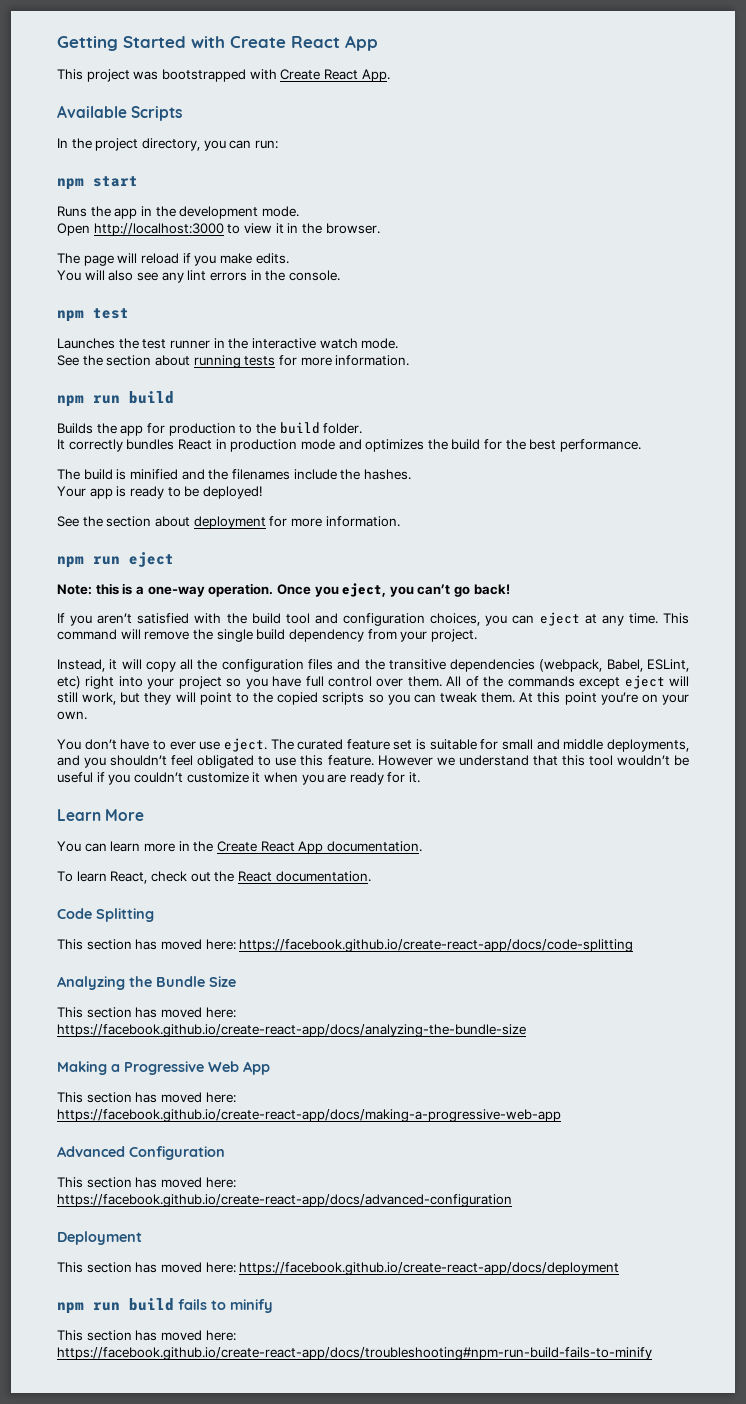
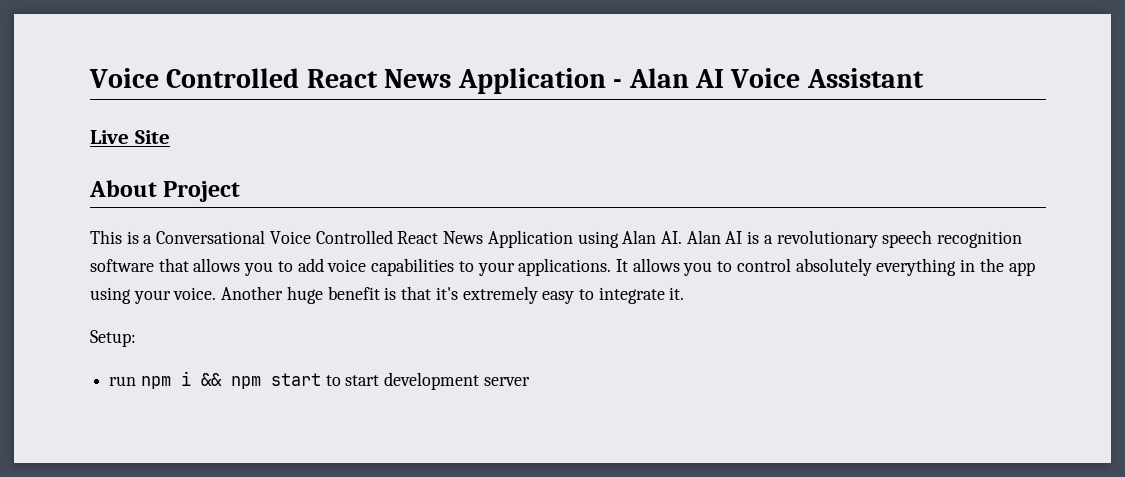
[57,35,378,51] [57,69,390,82] [57,105,183,121] [57,138,278,151] [57,176,138,190] [57,206,299,219] [57,223,380,236] [57,253,289,266] [57,270,340,283] [57,308,129,322] [57,338,399,349] [57,355,410,368] [57,391,174,407] [57,422,363,436] [57,439,642,452] [57,469,411,480] [57,486,262,499] [57,516,400,529] [57,552,174,568] [57,583,510,597] [57,612,689,626] [57,629,477,642] [57,659,689,672] [57,675,690,689] [57,692,689,705] [57,711,87,720] [57,738,689,752] [57,755,689,768] [57,772,421,785] [57,809,145,821] [57,841,422,854] [57,871,371,884] [57,908,154,922] [57,939,634,952] [57,976,236,990] [57,1007,236,1018] [57,1024,526,1037] [57,1061,270,1075] [57,1092,236,1103] [57,1109,561,1122] [57,1146,225,1160] [57,1177,236,1188] [57,1194,512,1207] [57,1231,142,1245] [57,1262,620,1275] [57,1298,273,1314] [57,1330,236,1341] [57,1347,652,1360] Getting Started with Create React App // This project was bootstrapped with Create React App. // Available Scripts // In the project directory, you can run: // npm start // Runs the app in the development mode. // Open http://localhost:3000 to view it in the browser. // The page will reload if you make edits. // You will also see any lint errors in the console. // npm test // Launches the test runner in the interactive watch mode. // See the section about running tests for more information. // npm run build // Builds the app for production to the build folder. // It correctly bundles React in production mode and optimizes the build for the best performance. // The build is minified and the filenames include the hashes. // Your app is ready to be deployed! // See the section about deployment for more information. // npm run eject // Note: this is a one-way operation. Once you eject, you can’t go back! // If you aren’t satisfied with the build tool and configuration choices, you can eject at any time. This command will remove the single build dependency from your project. // Instead, it will copy all the configuration files and the transitive dependencies (webpack, Babel, ESLint, etc) right into your project so you have full control over them. All of the commands except eject will still work, but they will point to the copied scripts so you can tweak them. At this point you’re on your own. // You don’t have to ever use eject. The curated feature set is suitable for small and middle deployments, and you shouldn’t feel obligated to use this feature. However we understand that this tool wouldn’t be useful if you couldn’t customize it when you are ready for it. // Learn More // You can learn more in the Create React App documentation. // To learn React, check out the React documentation. // Code Splitting // This section has moved here: https://facebook.github.io/create-react-app/docs/code-splitting // Analyzing the Bundle Size // This section has moved here: https://facebook.github.io/create-react-app/docs/analyzing-the-bundle-size // Making a Progressive Web App // This section has moved here: https://facebook.github.io/create-react-app/docs/making-a-progressive-web-app // Advanced Configuration // This section has moved here: https://facebook.github.io/create-react-app/docs/advanced-configuration // Deployment // This section has moved here: https://facebook.github.io/create-react-app/docs/deployment // npm run build fails to minify // This section has moved here: https://facebook.github.io/create-react-app/docs/troubleshooting#npm-run-build-fails-to-minify -> [89,68,924,94] [90,130,170,144] [89,180,241,202] [90,230,1023,248] [90,258,1035,276] [90,286,685,304] [90,330,136,347] [109,371,530,390] Voice Controlled React News Application - Alan AI Voice Assistant // Live Site // About Project // This is a Conversational Voice Controlled React News Application using Alan AI. Alan AI is a revolutionary speech recognition software that allows you to add voice capabilities to your applications. It allows you to control absolutely everything in the app using your voice. Another huge benefit is that it's extremely easy to integrate it. // Setup: // run npm i && npm start to start development server

